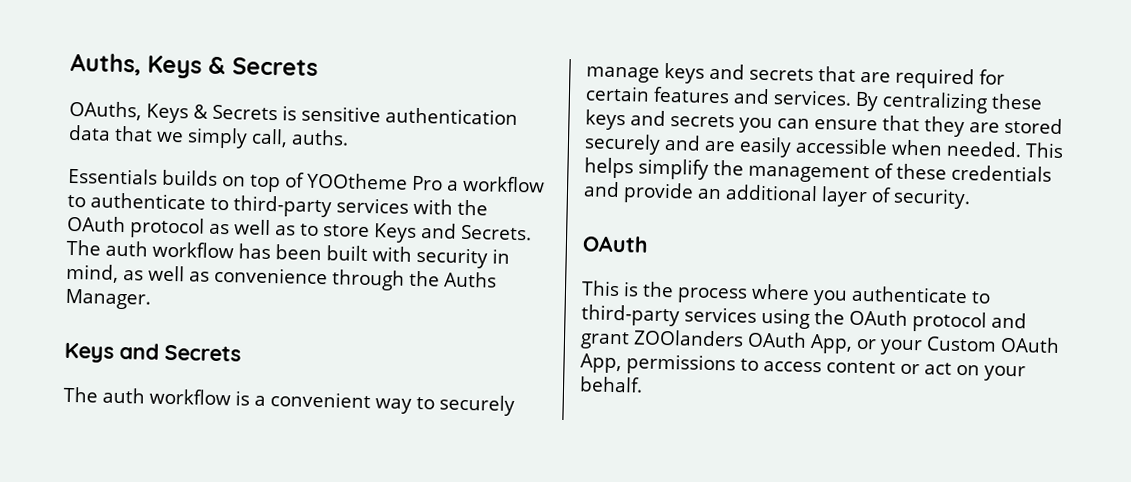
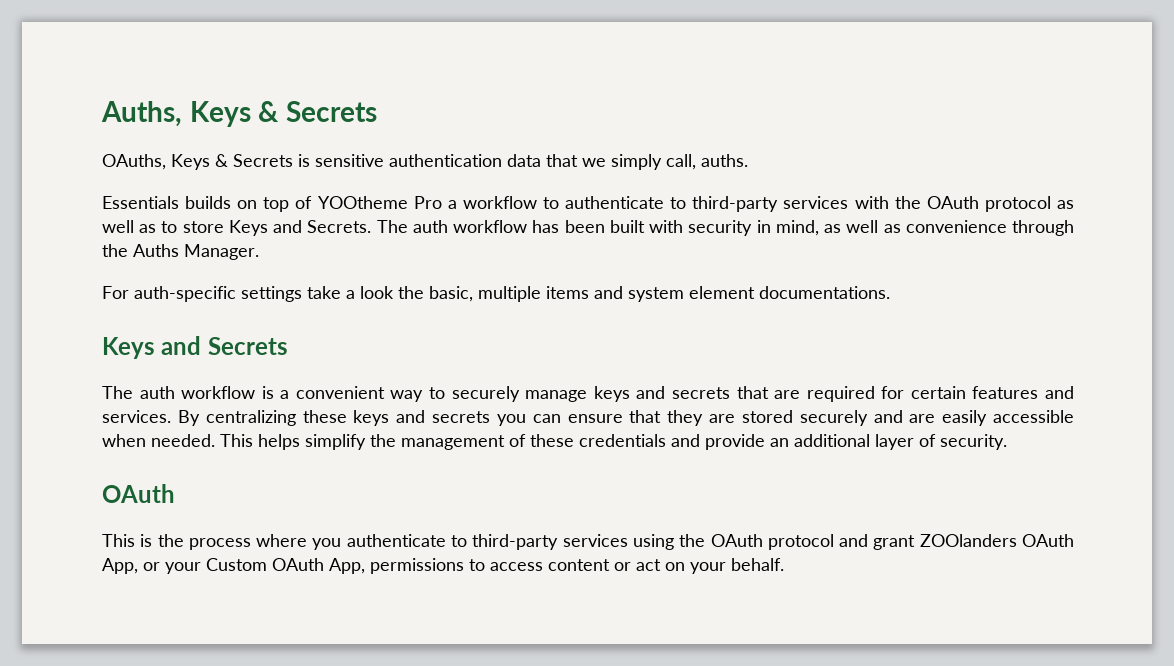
(151, 299) none -> [102,286,890,302] // For auth-specific settings take a look the basic, multiple items and system element documentations.

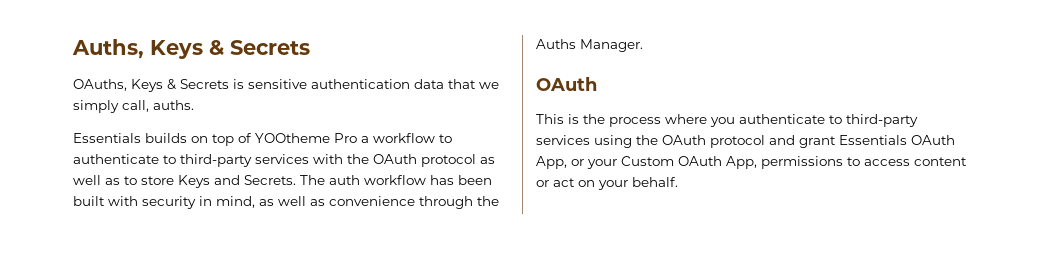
[102,286,890,302] [102,336,288,359] [102,386,1074,402] [102,410,1075,426] [102,434,1007,450] // For auth-specific settings take a look the basic, multiple items and system element documentations. // Keys and Secrets // The auth workflow is a convenient way to securely manage keys and secrets that are required for certain features and services. By centralizing these keys and secrets you can ensure that they are stored securely and are easily accessible when needed. This helps simplify the management of these credentials and provide an additional layer of security. -> (643, 45) none
[919,534,1017,547] ZOOlanders -> [839,135,907,145] Essentials

